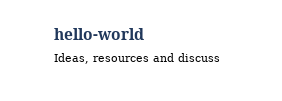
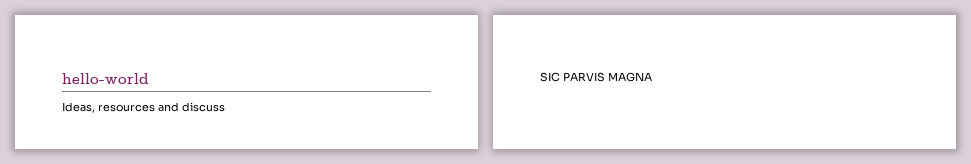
(220, 57) none -> [540,72,652,82] // SIC PARVIS MAGNA

